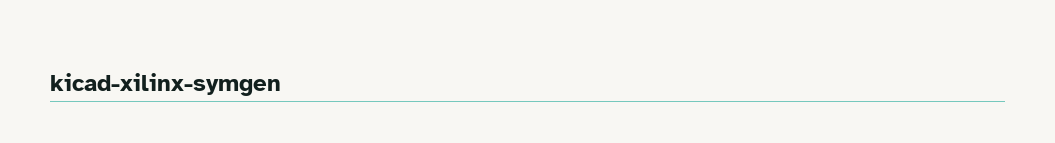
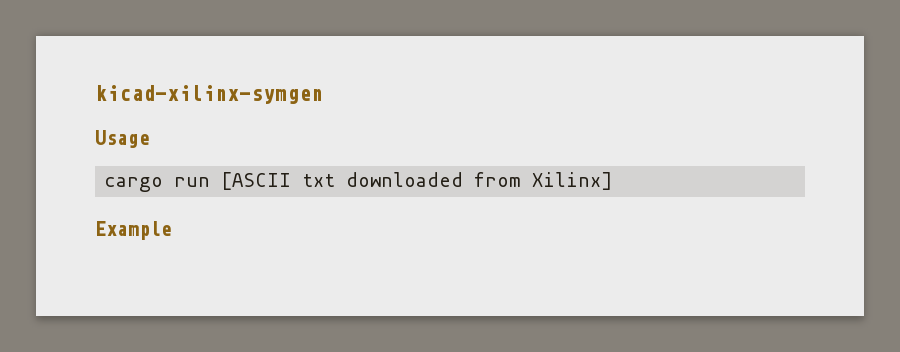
(281, 84) none -> [95,130,150,148] [104,172,613,192] [95,221,172,240] // Usage // cargo run [ASCII txt downloaded from Xilinx] // Example

